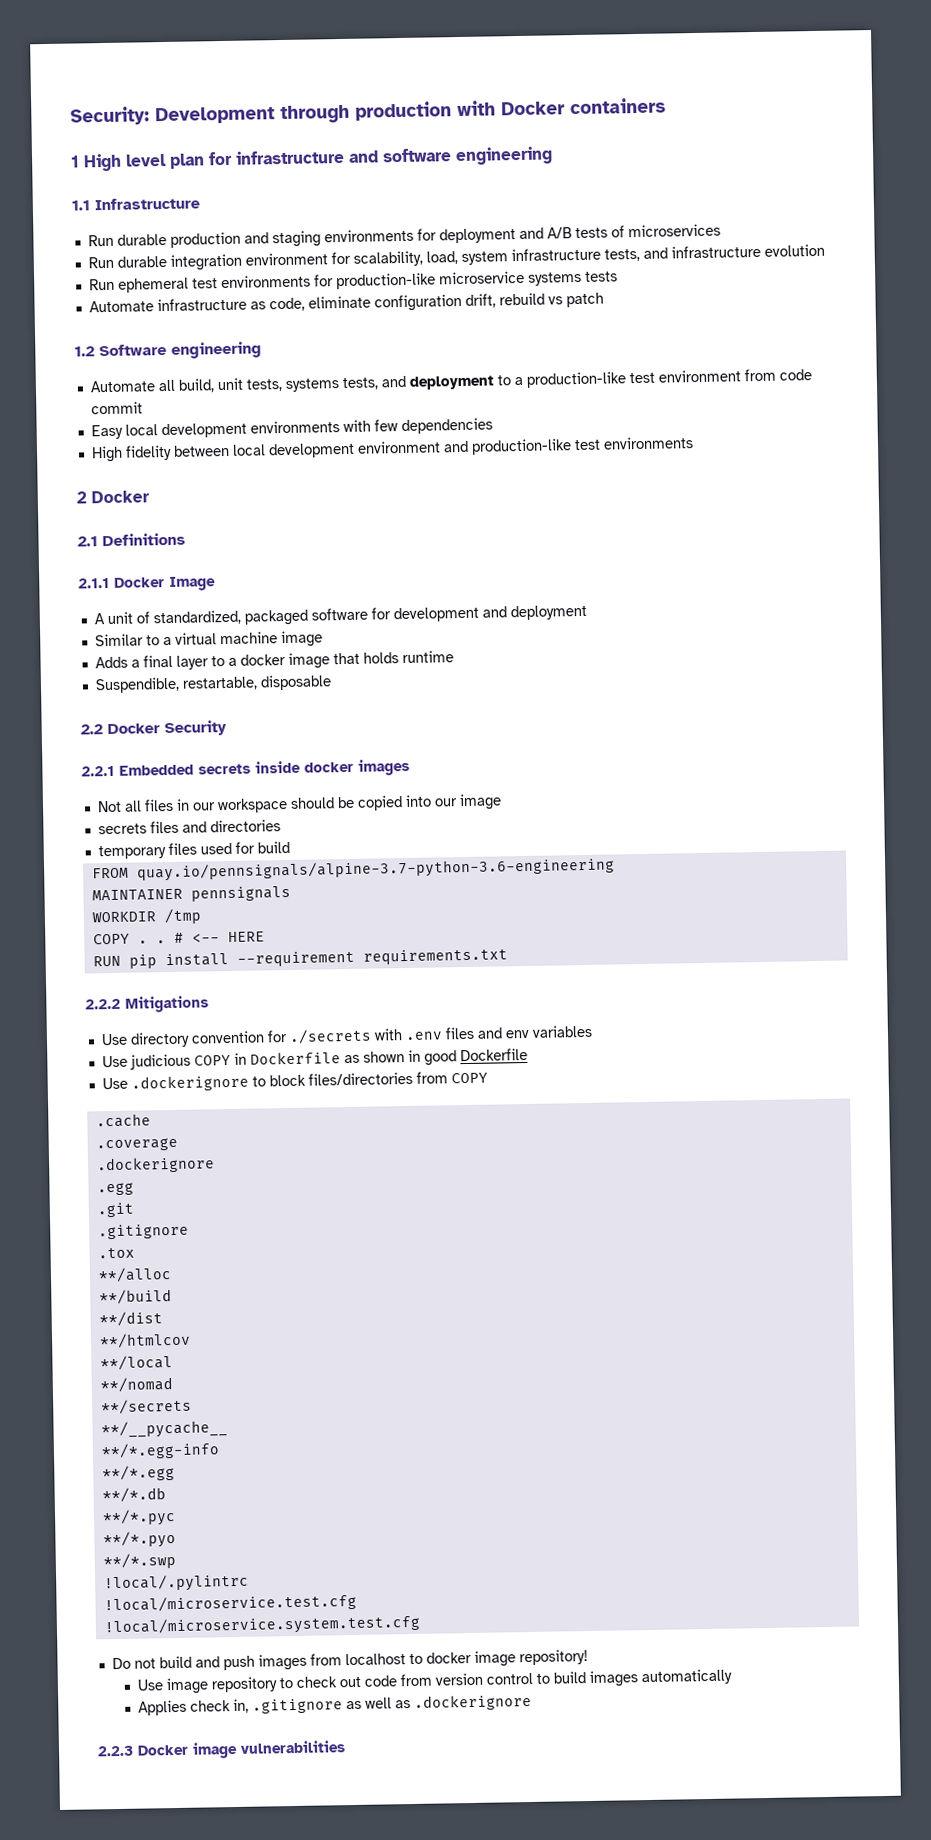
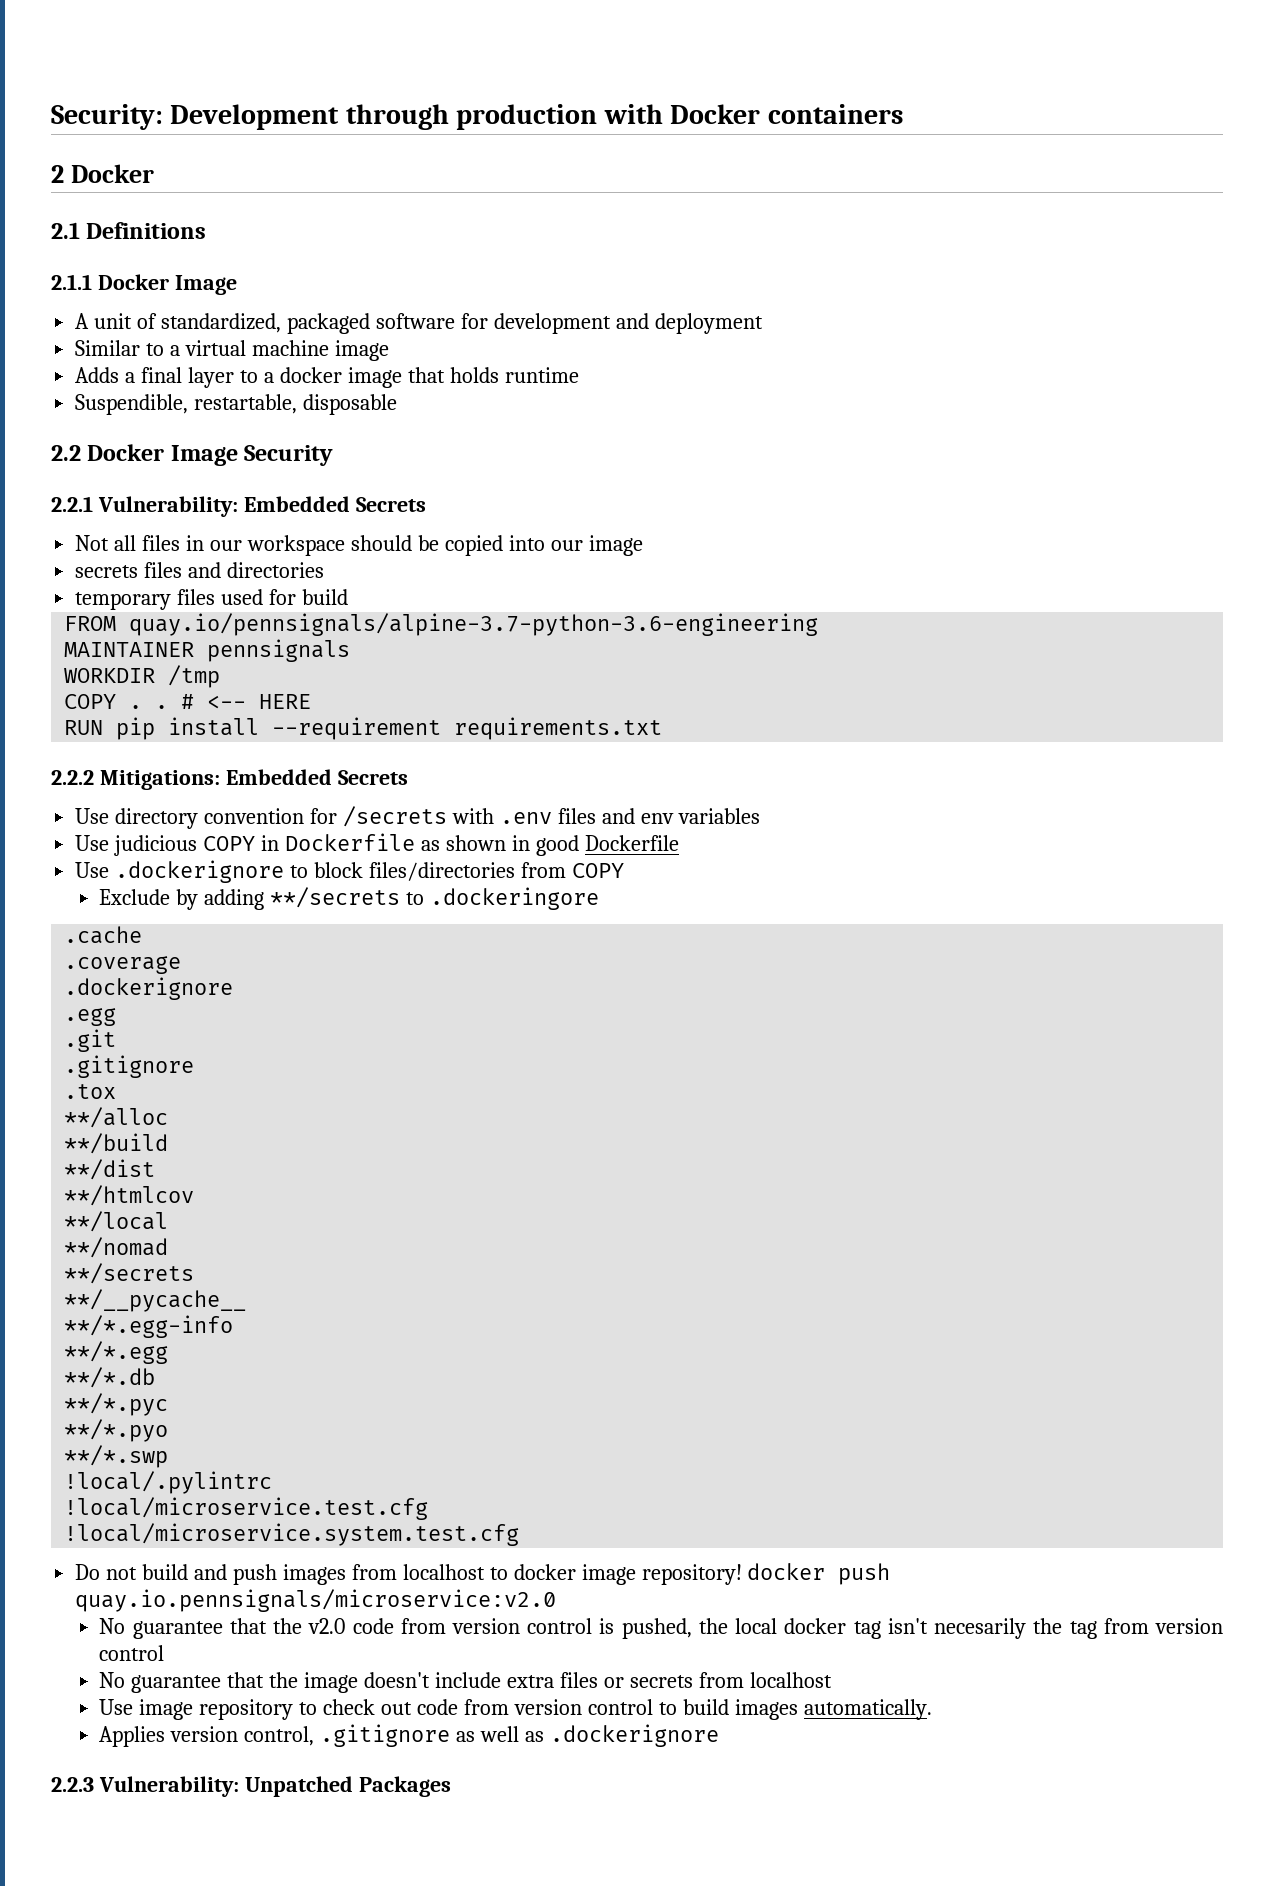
[71,146,553,172] [71,197,200,211] [87,223,721,248] [87,243,825,271] [88,270,618,293] [88,292,604,313] [74,341,262,359] [89,368,812,393] [90,401,143,415] [90,417,493,440] [90,436,694,463] // 1 High level plan for infrastructure and software engineering // 1.1 Infrastructure // Run durable production and staging environments for deployment and A/B tests of microservices // Run durable integration environment for scalability, load, system infrastructure tests, and infrastructure evolution // Run ephemeral test environments for production-like microservice systems tests // Automate infrastructure as code, eliminate configuration drift, rebuild vs patch // 1.2 Software engineering // Automate all build, unit tests, systems tests, and deployment to a production-like test environment from code commit // Easy local development environments with few dependencies // High fidelity between local development environment and production-like test environments -> (903, 114) none
(160, 729) none -> [170,445,238,466] Image
[119,758,410,776] Embedded secrets inside docker images -> [97,496,426,517] Vulnerability: Embedded Secrets
[125,995,209,1013] Mitigations -> [99,769,408,790] Mitigations: Embedded Secrets
[288,1028,372,1045] ./secrets -> [342,806,447,827] /secrets
(488, 1078) none -> [99,887,600,910] // Exclude by adding **/secrets to .dockeringore
(588, 1657) none -> [747,1563,891,1585] [75,1589,557,1612] [99,1618,1223,1639] [99,1645,165,1661] [99,1672,832,1693] docker push quay.io.pennsignals/microservice:v2.0 // No guarantee that the v2.0 code from version control is pushed, the local docker tag isn't necesarily the tag from version control // No guarantee that the image doesn't include extra files or secrets from localhost
[641,1668,733,1686] automatically -> [803,1699,932,1720] automatically.
[190,1698,250,1714] check in, -> [170,1726,315,1746] version control,
[137,1740,346,1759] Docker image vulnerabilities -> [98,1776,451,1797] Vulnerability: Unpatched Packages

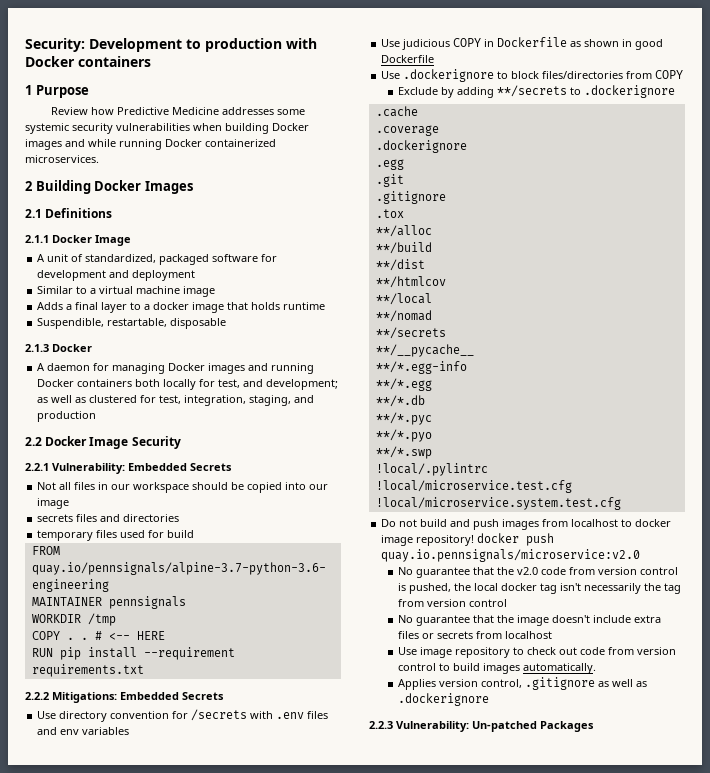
[345,104,449,130] through -> [186,39,201,49] to
(903, 114) none -> [25,85,89,98] [50,107,305,115] [25,123,309,134] [25,139,276,150] [25,155,99,163] // 1 Purpose // Review how Predictive Medicine addresses some systemic security vulnerabilities when building Docker images and while running Docker containerized microservices.
[70,164,154,183] Docker -> [35,180,193,194] Building Docker Images
(398, 404) none -> [25,344,92,352] [37,363,315,374] [37,379,339,390] [37,395,315,406] [37,411,97,422] // 2.1.3 Docker // A daemon for managing Docker images and running Docker containers both locally for test, and development; as well as clustered for test, integration, staging, and production
[430,887,600,910] .dockeringore -> [584,85,676,98] .dockerignore
[934,1618,1027,1639] necesarily -> [584,583,642,594] necessarily
[244,1776,353,1797] Unpatched -> [472,721,537,732] Un-patched

